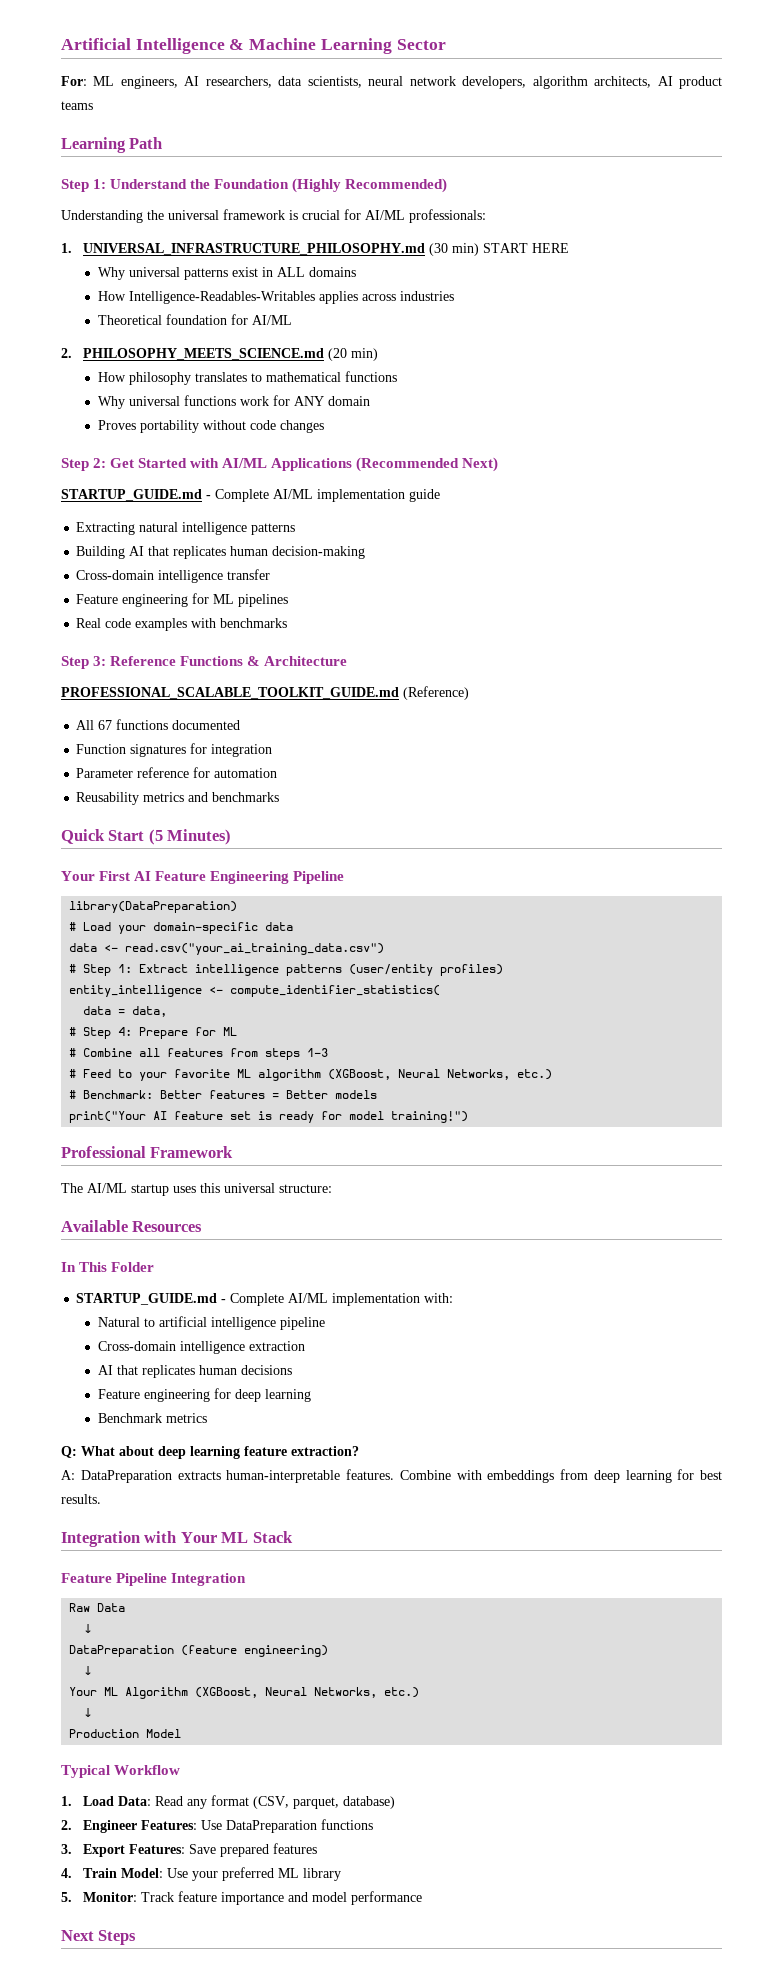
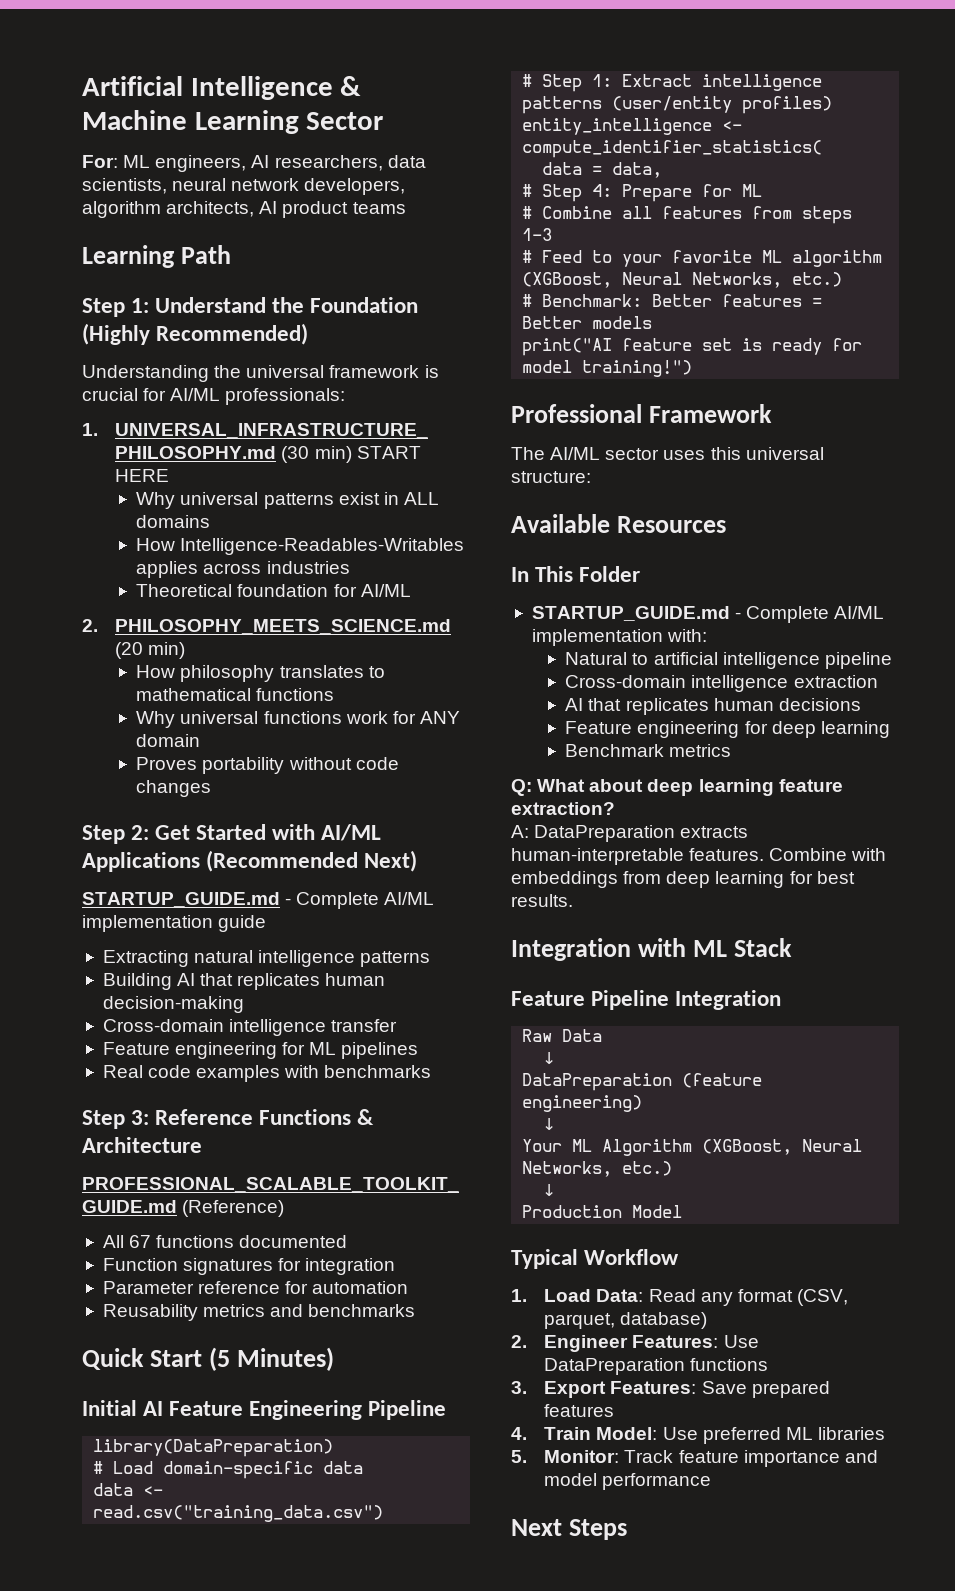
[61,871,131,881] Your First -> [82,1400,137,1416] Initial
[118,925,147,934] your -> (154, 1467) none
[125,943,385,955] read.csv("your_ai_training_data.csv") -> [93,1505,384,1522] read.csv("training_data.csv")
[69,1111,168,1123] print("Your AI -> [522,338,613,356] print("AI
[131,1184,169,1196] startup -> [605,448,660,460] sector
[180,1532,217,1543] Your -> (686, 947) none
[191,1871,218,1881] your -> (698, 1433) none
[302,1868,341,1881] library -> [817,1427,885,1440] libraries

